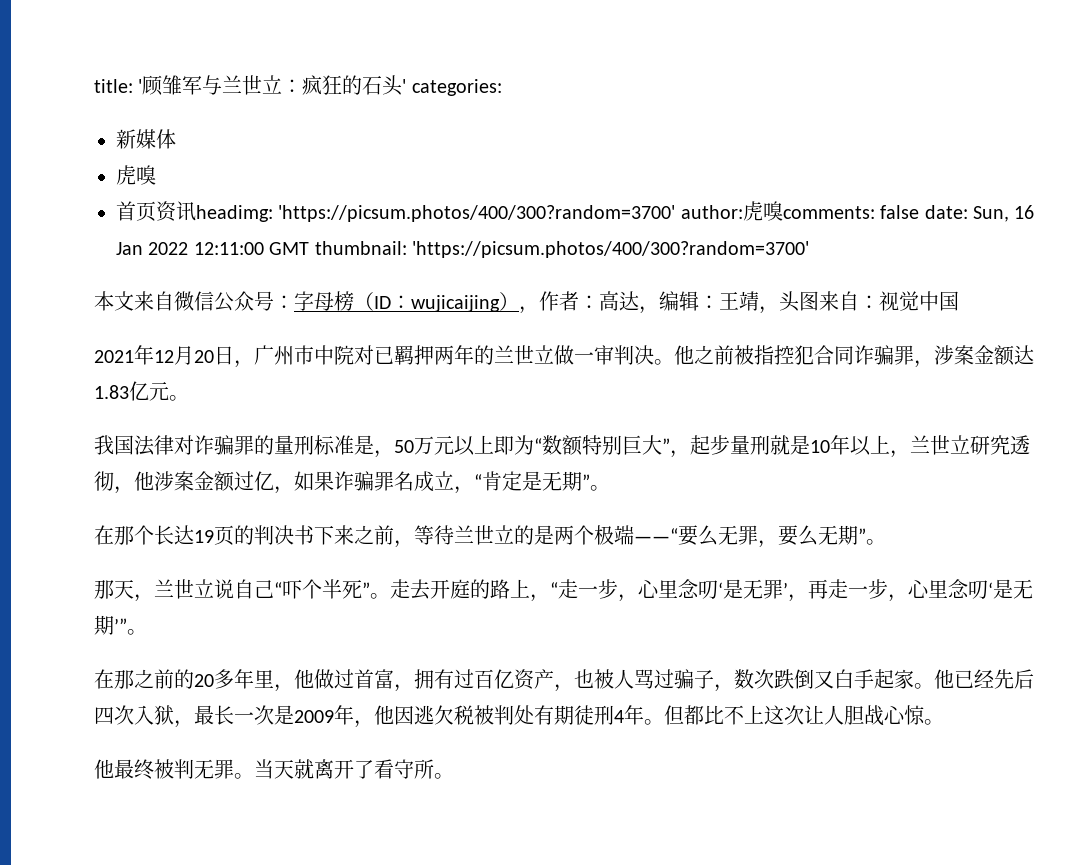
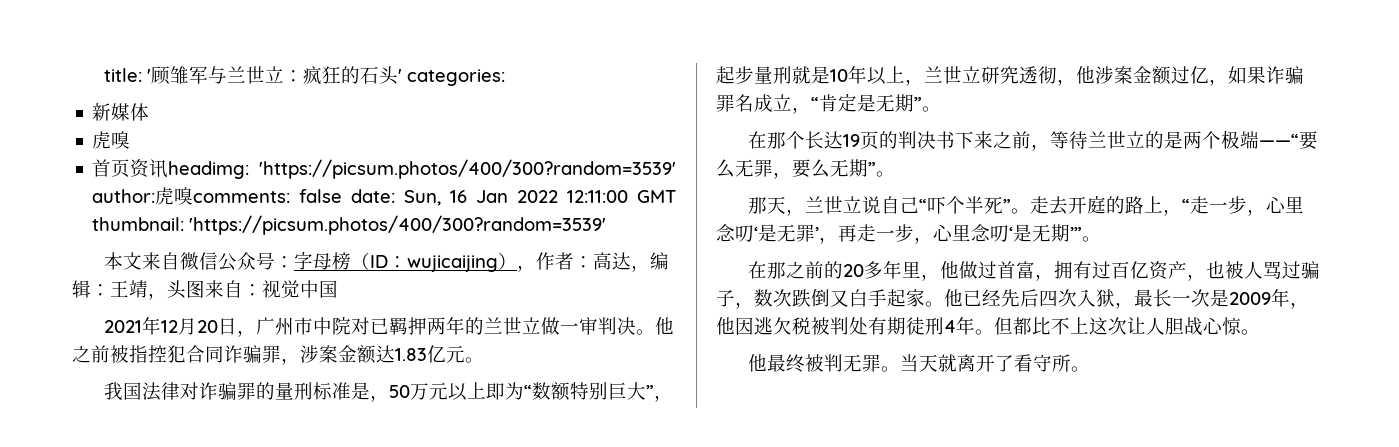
[278,205,676,222] 'https://picsum.photos/400/300?random=3700' -> [259,159,676,179] 'https://picsum.photos/400/300?random=3539'
[412,241,809,258] 'https://picsum.photos/400/300?random=3700' -> [189,215,607,235] 'https://picsum.photos/400/300?random=3539'

